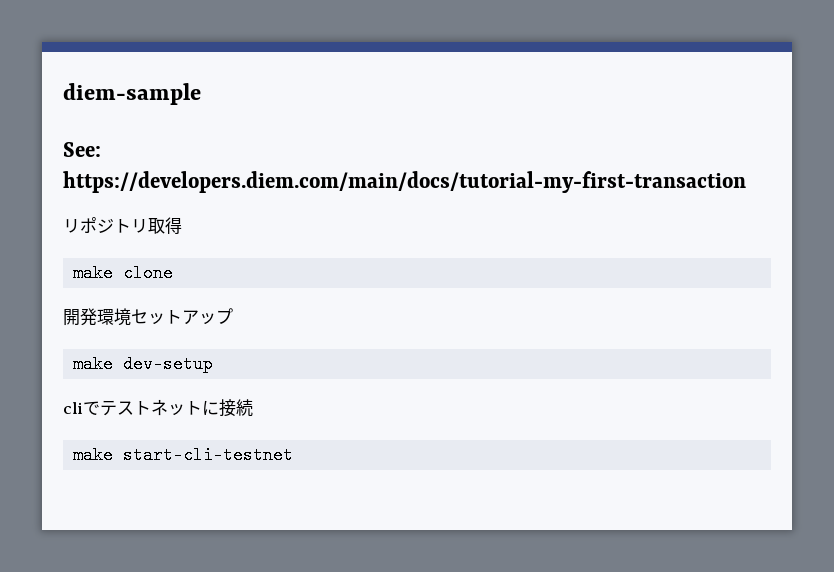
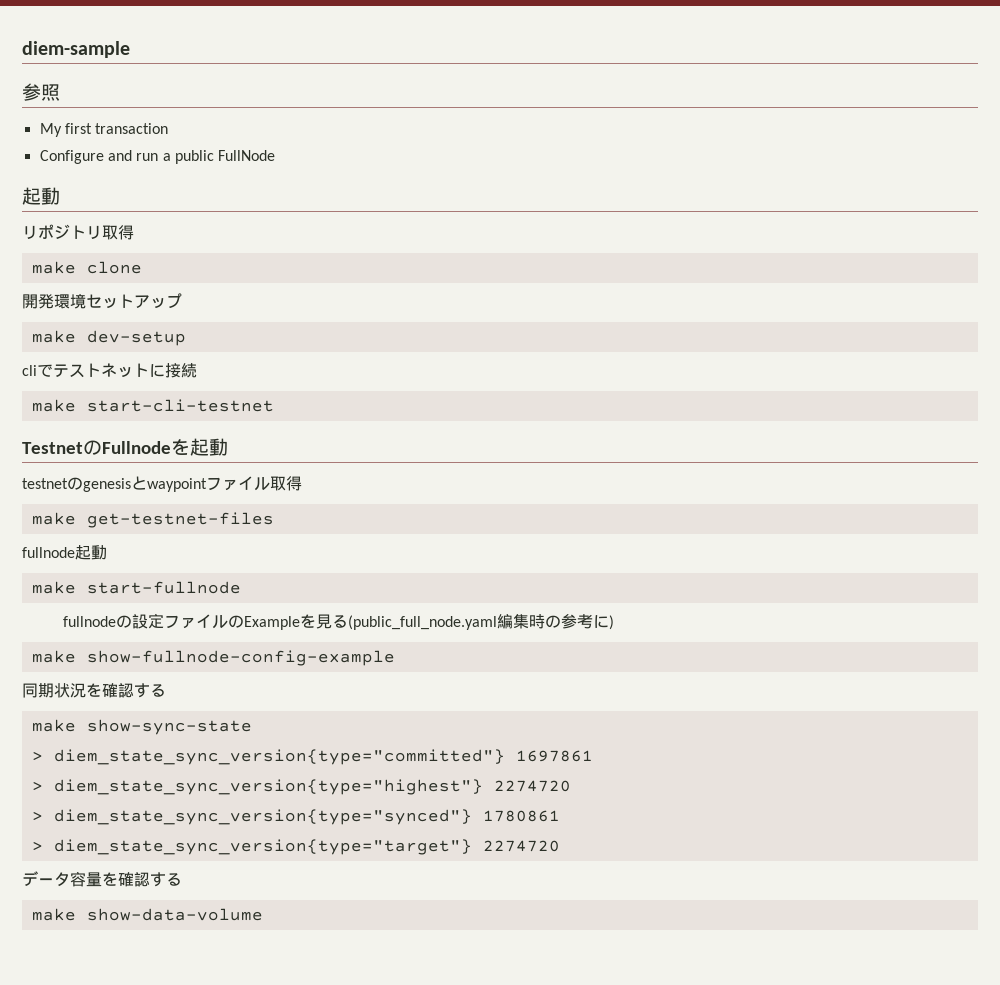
[63,142,101,157] [63,171,746,193] See: https://developers.diem.com/main/docs/tutorial-my-first-transaction -> [22,83,60,101] [39,123,169,137] [39,150,276,164] [22,187,60,205] 参照 // My first transaction // Configure and run a public FullNode // 起動
(294, 455) none -> [22,438,228,456] [22,476,302,492] [31,512,274,528] [22,545,107,560] [31,581,241,594] [62,613,614,630] [31,650,395,666] [22,683,166,698] [31,719,252,735] [31,749,593,765] [31,779,571,795] [31,809,560,825] [31,839,560,855] [22,871,182,887] [31,908,263,921] // TestnetのFullnodeを起動 // testnetのgenesisとwaypointファイル取得 // make get-testnet-files // fullnode起動 // make start-fullnode // fullnodeの設定ファイルのExampleを見る(public_full_node.yaml編集時の参考に) // make show-fullnode-config-example // 同期状況を確認する // make show-sync-state // > diem_state_sync_version{type="committed"} 1697861 // > diem_state_sync_version{type="highest"} 2274720 // > diem_state_sync_version{type="synced"} 1780861 // > diem_state_sync_version{type="target"} 2274720 // データ容量を確認する // make show-data-volume

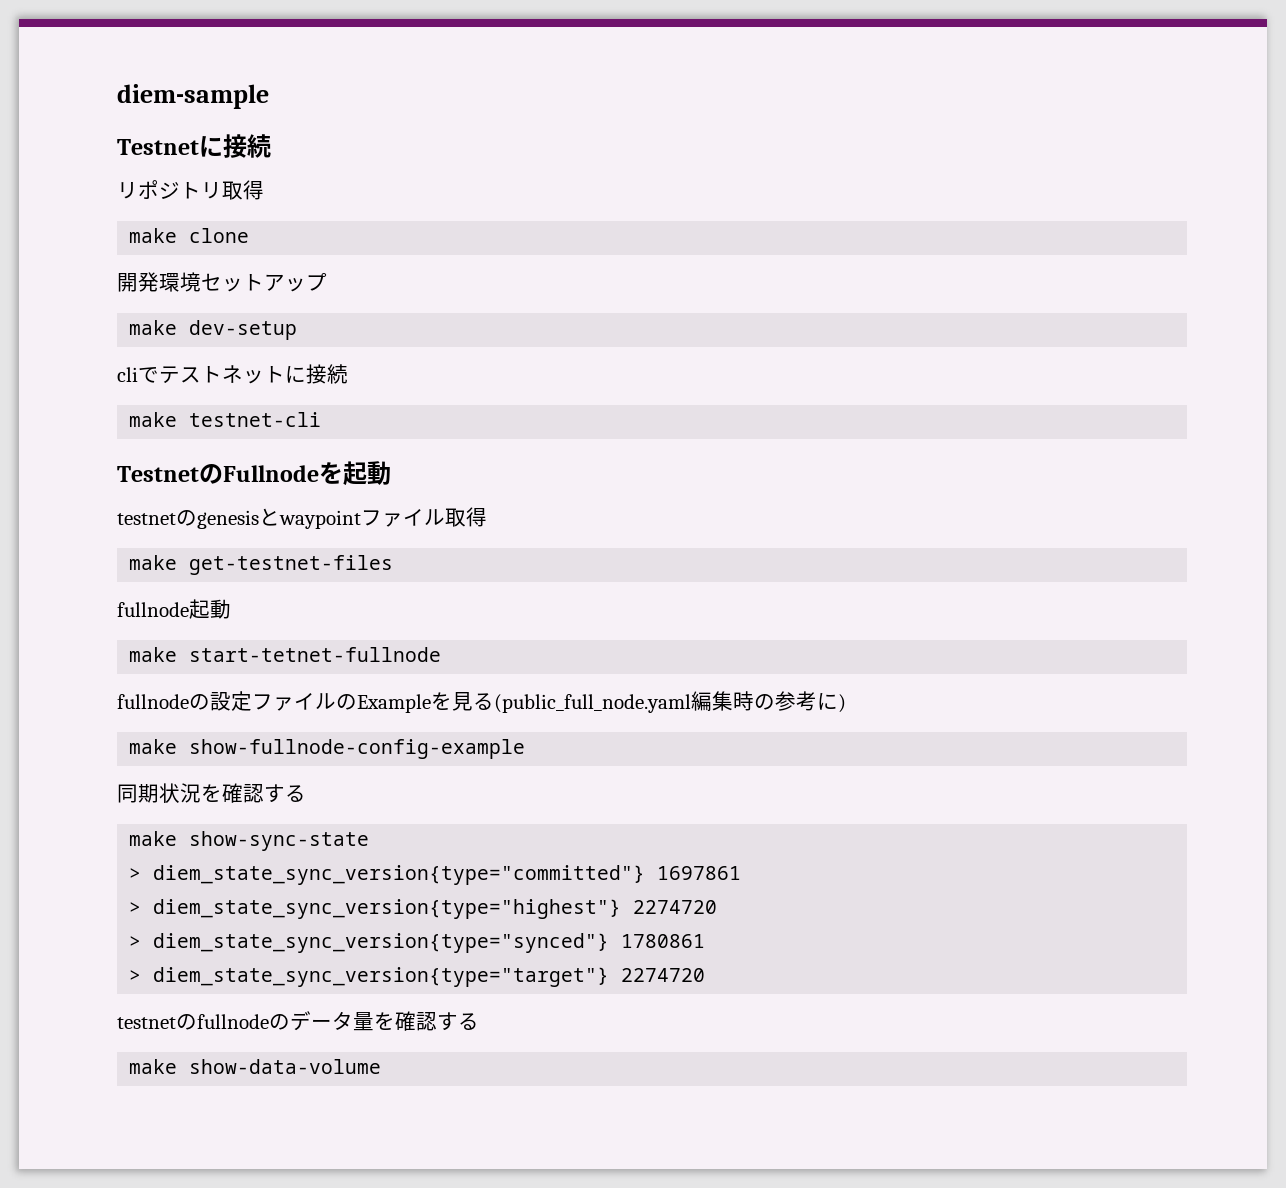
[22,83,60,101] [39,123,169,137] [39,150,276,164] [22,187,60,205] 参照 // My first transaction // Configure and run a public FullNode // 起動 -> [117,134,271,158] Testnetに接続
[86,399,274,412] start-cli-testnet -> [189,412,322,427] testnet-cli
[86,581,241,594] start-fullnode -> [189,647,442,662] start-tetnet-fullnode
[22,871,86,887] データ容 -> [117,1011,353,1031] testnetのfullnodeのデータ

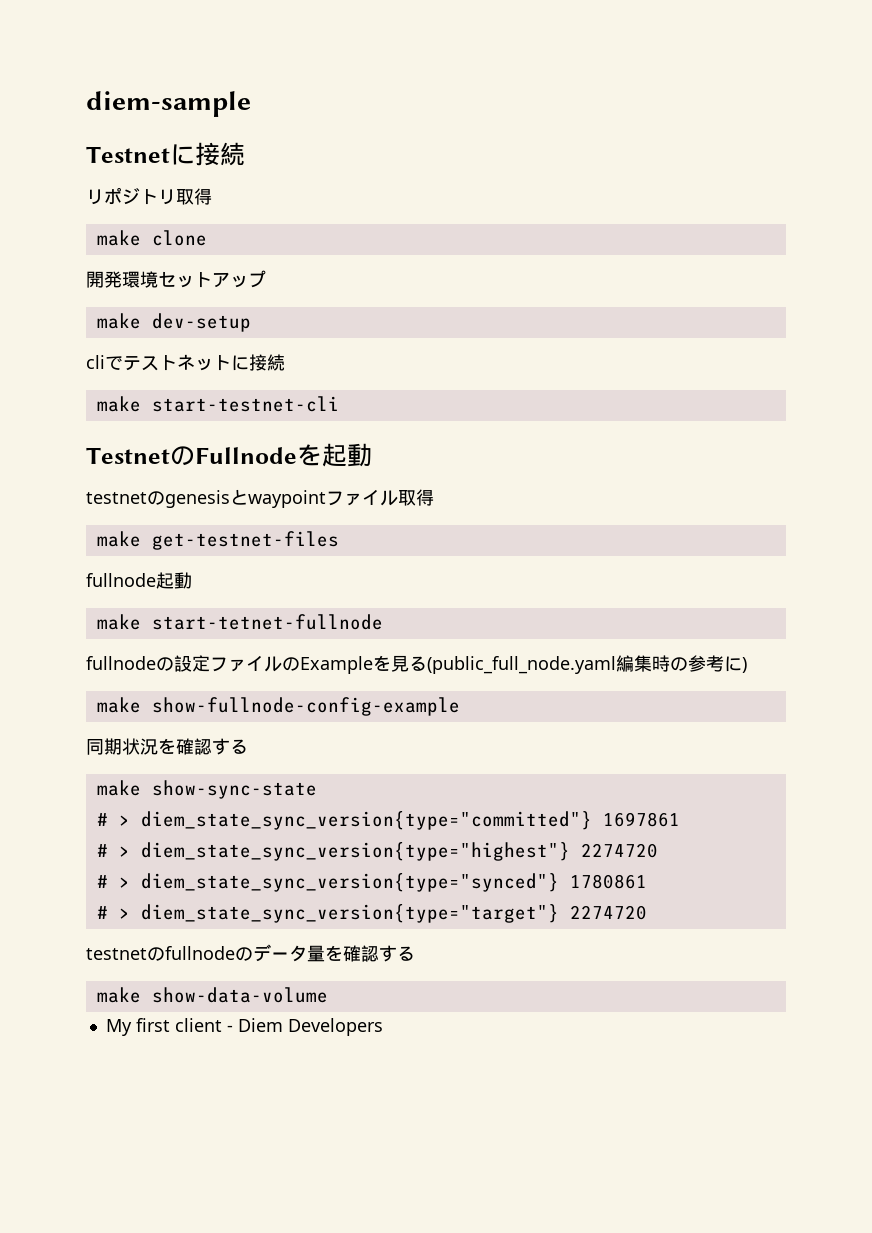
[189,412,322,427] testnet-cli -> [151,396,339,412] start-testnet-cli
(370, 841) none -> [96,813,108,826] #
(742, 873) none -> [96,844,108,857] #
(718, 907) none -> [96,875,108,888] #
(706, 941) none -> [96,906,108,919] #
(382, 1066) none -> [105,1018,383,1036] // My first client - Diem Developers

